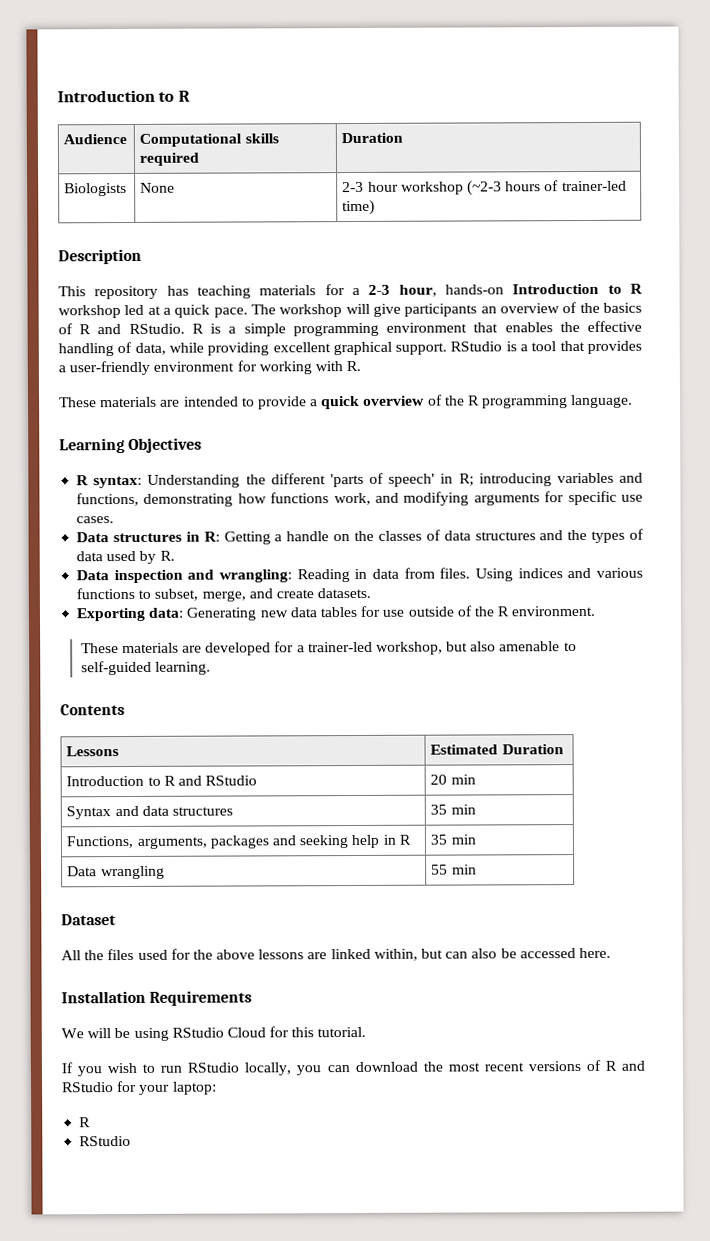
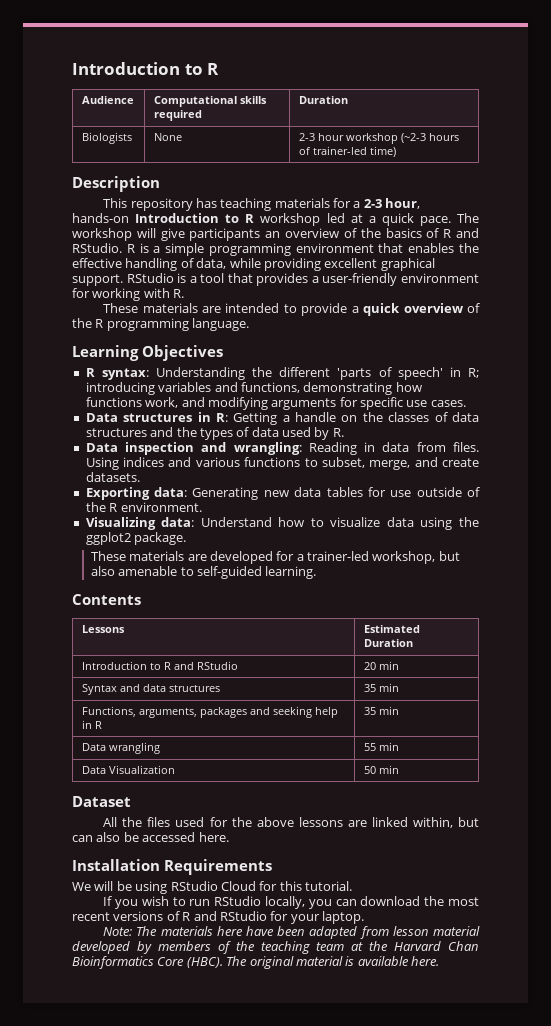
(596, 611) none -> [85,517,479,530] [85,532,187,545] // Visualizing data: Understand how to visualize data using the ggplot2 package.
(477, 869) none -> [81,765,175,774] [363,765,399,774] // Data Visualization | 50 min
[172,1081,217,1095] [79,1117,92,1128] [79,1135,132,1147] laptop: // R // RStudio -> [322,911,364,924] [103,926,481,939] [72,941,479,954] [72,956,439,969] laptop. // Note: The materials here have been adapted from lesson material developed by members of the teaching team at the Harvard Chan Bioinformatics Core (HBC). The original material is available here.

